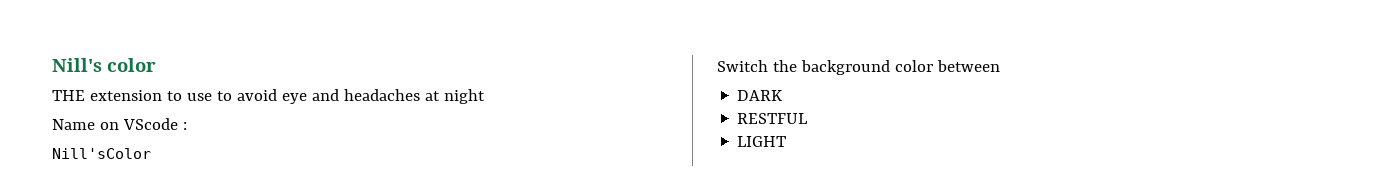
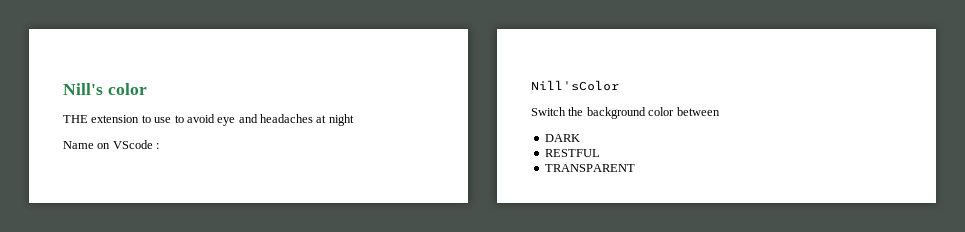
[737,136,787,147] LIGHT -> [544,164,635,172] TRANSPARENT

